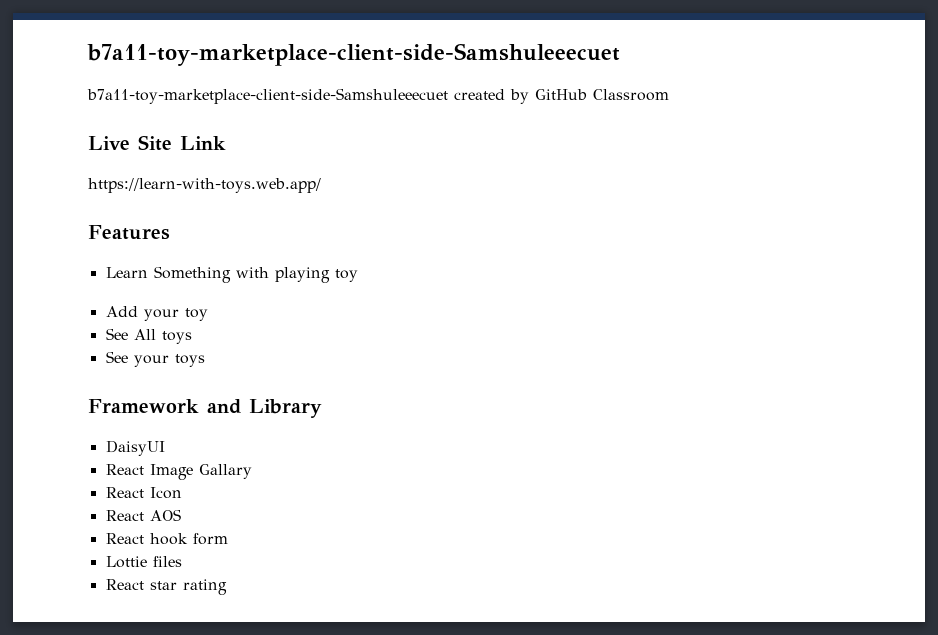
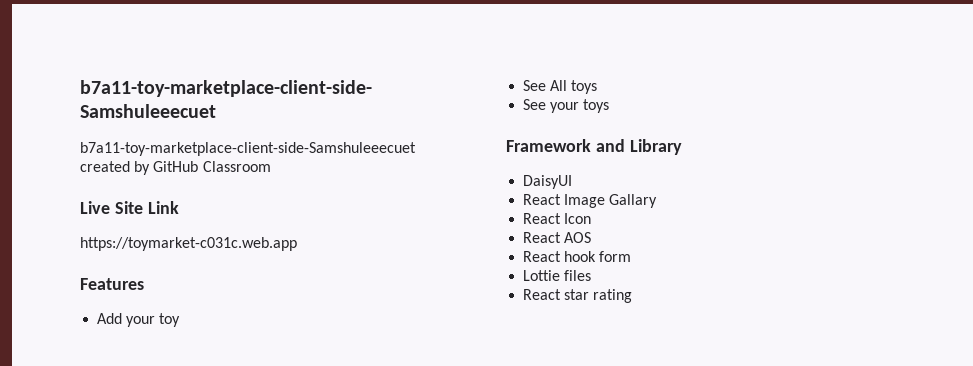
[88,178,321,193] https://learn-with-toys.web.app/ -> [80,237,297,251] https://toymarket-c031c.web.app
[105,266,358,283] // Learn Something with playing toy -> (144, 284) none

